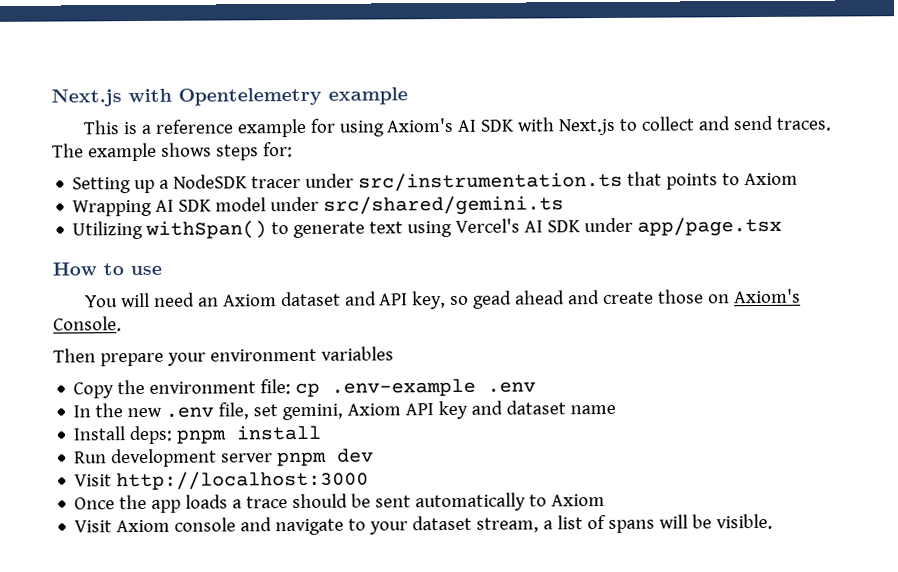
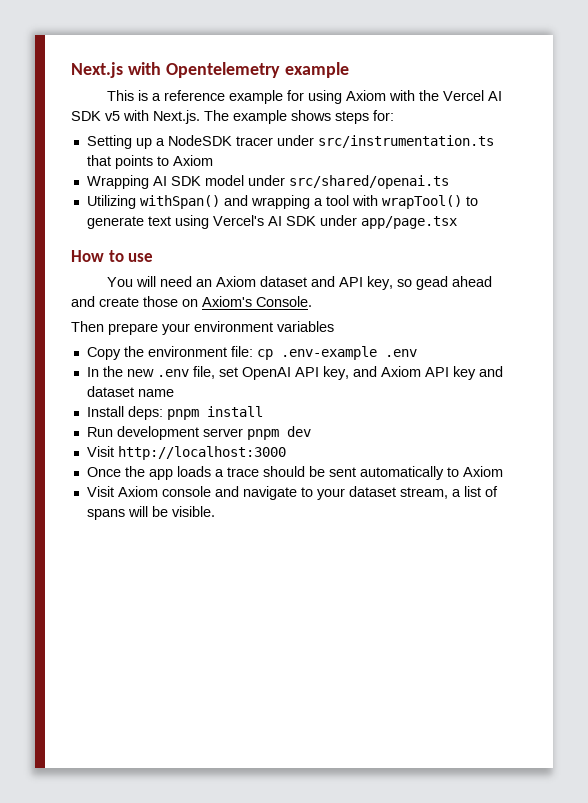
[386,115,833,136] Axiom's AI SDK with Next.js to collect and send traces. -> [345,90,502,101] [71,110,200,124] Axiom with the Vercel AI SDK v5 with Next.js.
[323,195,565,216] src/shared/gemini.ts -> [288,175,449,189] src/shared/openai.ts
(268, 229) none -> [223,195,462,209] and wrapping a tool with wrapTool()
[282,403,344,421] gemini, -> [241,366,377,380] OpenAI API key, and

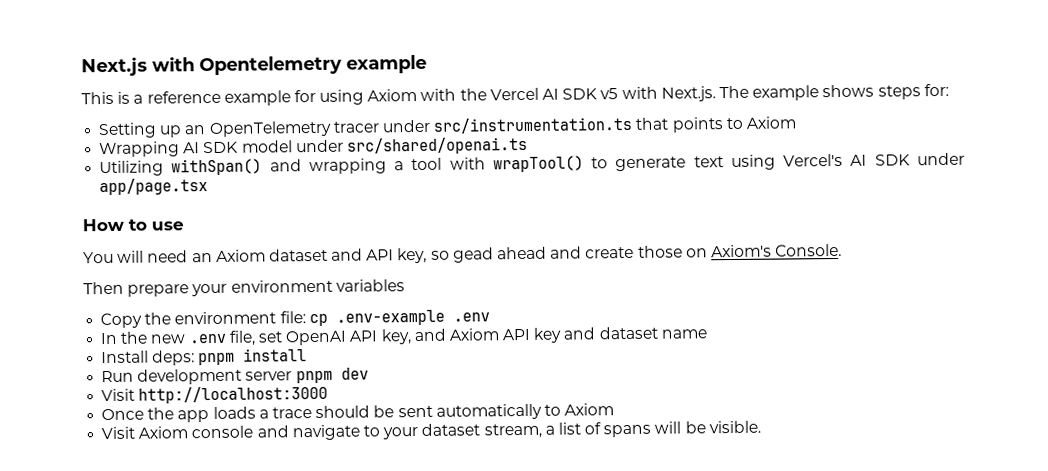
[155,135,232,146] a NodeSDK -> [184,120,332,138] an OpenTelemetry

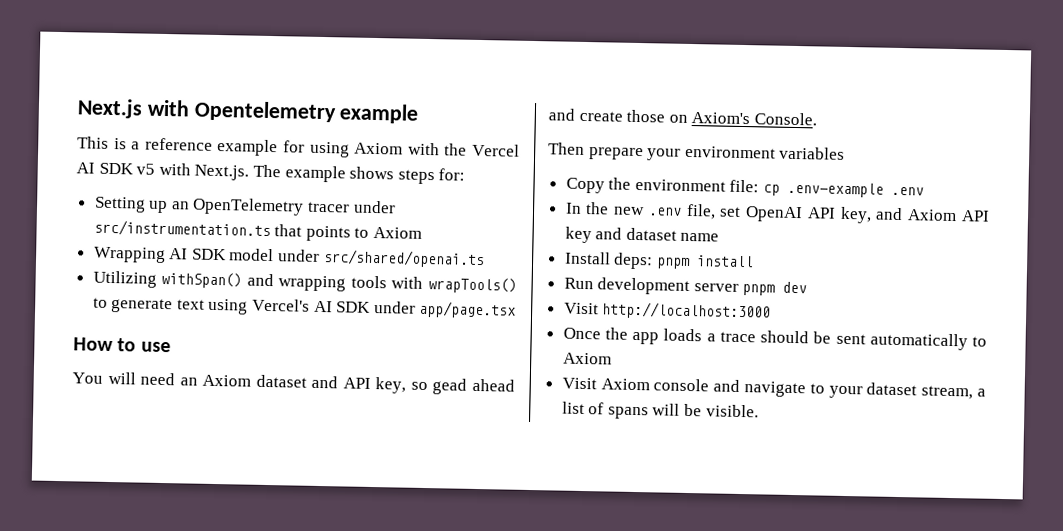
[394,155,584,173] a tool with wrapTool() -> [350,275,517,294] tools with wrapTools()

